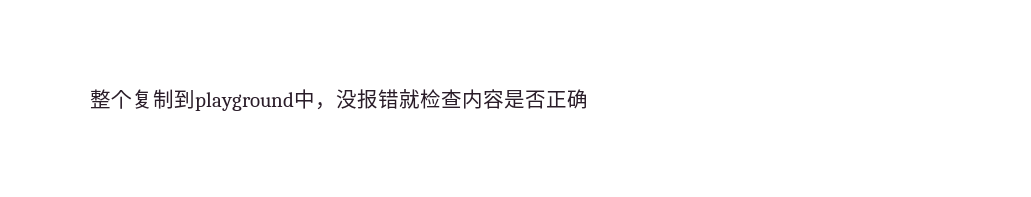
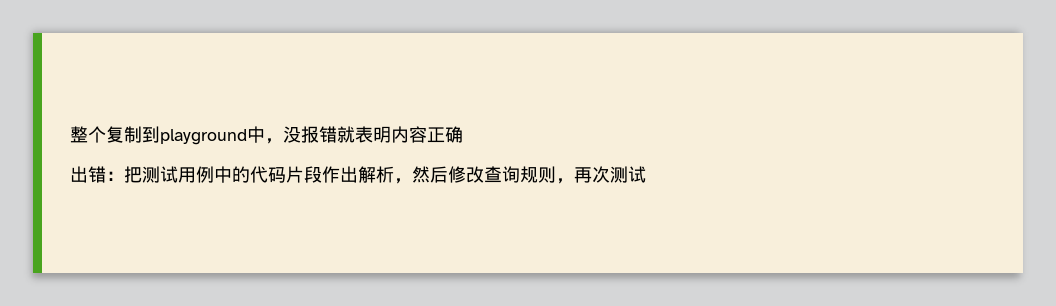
[420,89,588,109] 检查内容是否正确 -> [355,126,463,143] [70,166,646,184] 表明内容正确 // 出错：把测试用例中的代码片段作出解析，然后修改查询规则，再次测试

